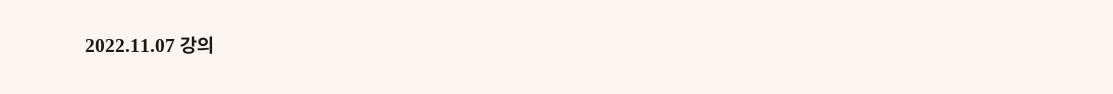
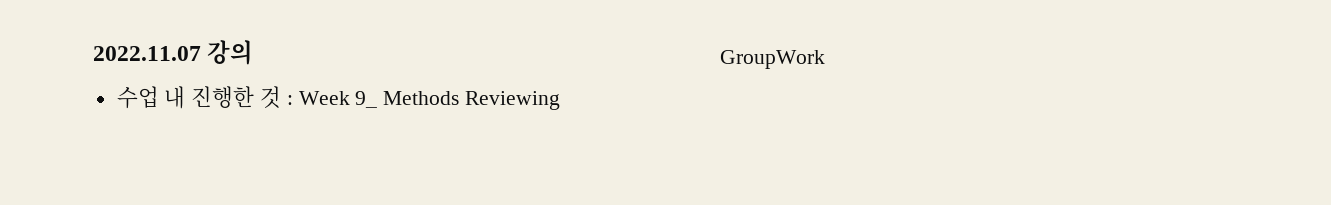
(215, 45) none -> [116,86,561,110] [719,50,825,69] // 수업 내 진행한 것 : Week 9_ Methods Reviewing GroupWork

